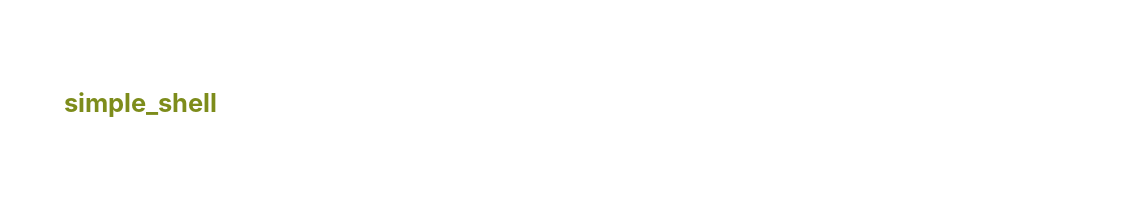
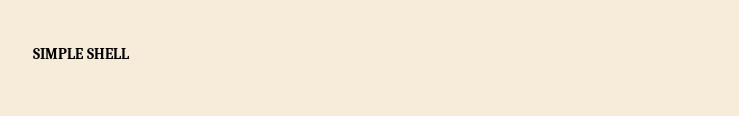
[64,92,217,117] simple_shell -> [33,48,131,59] SIMPLE SHELL

